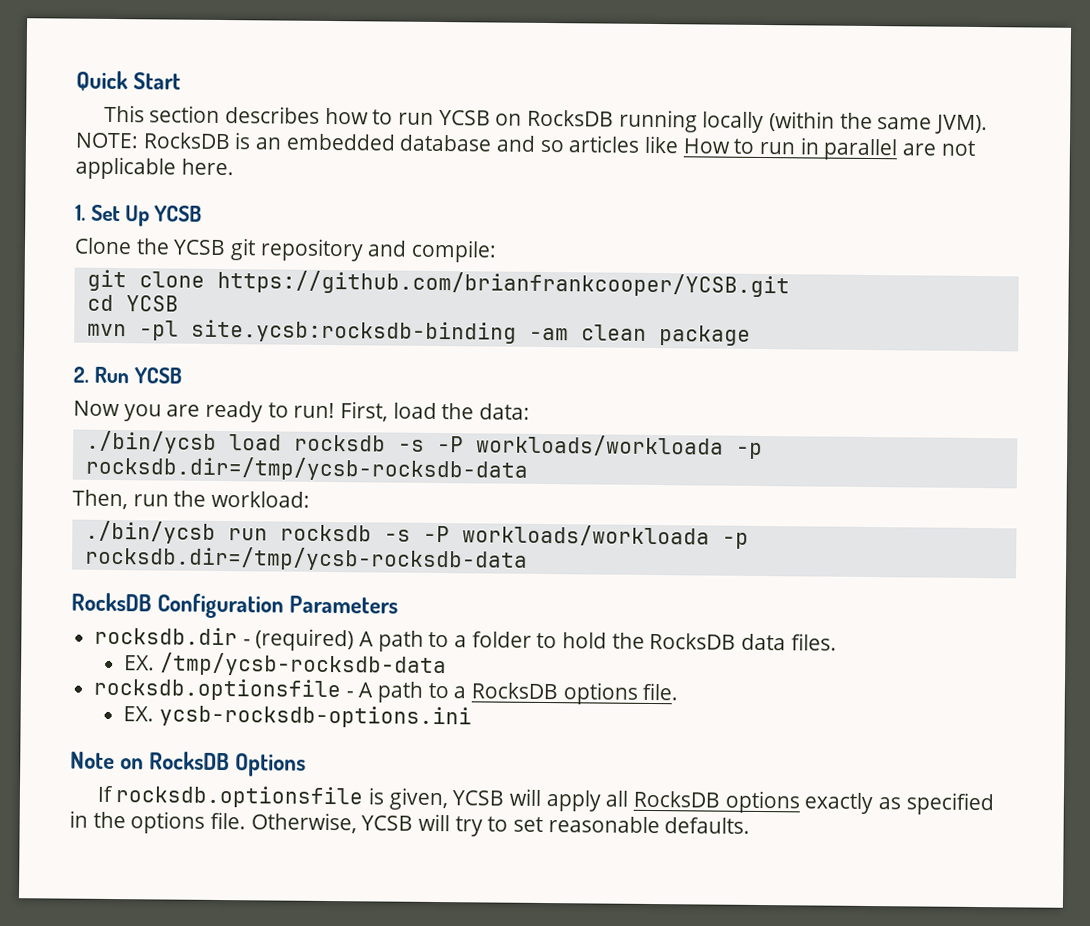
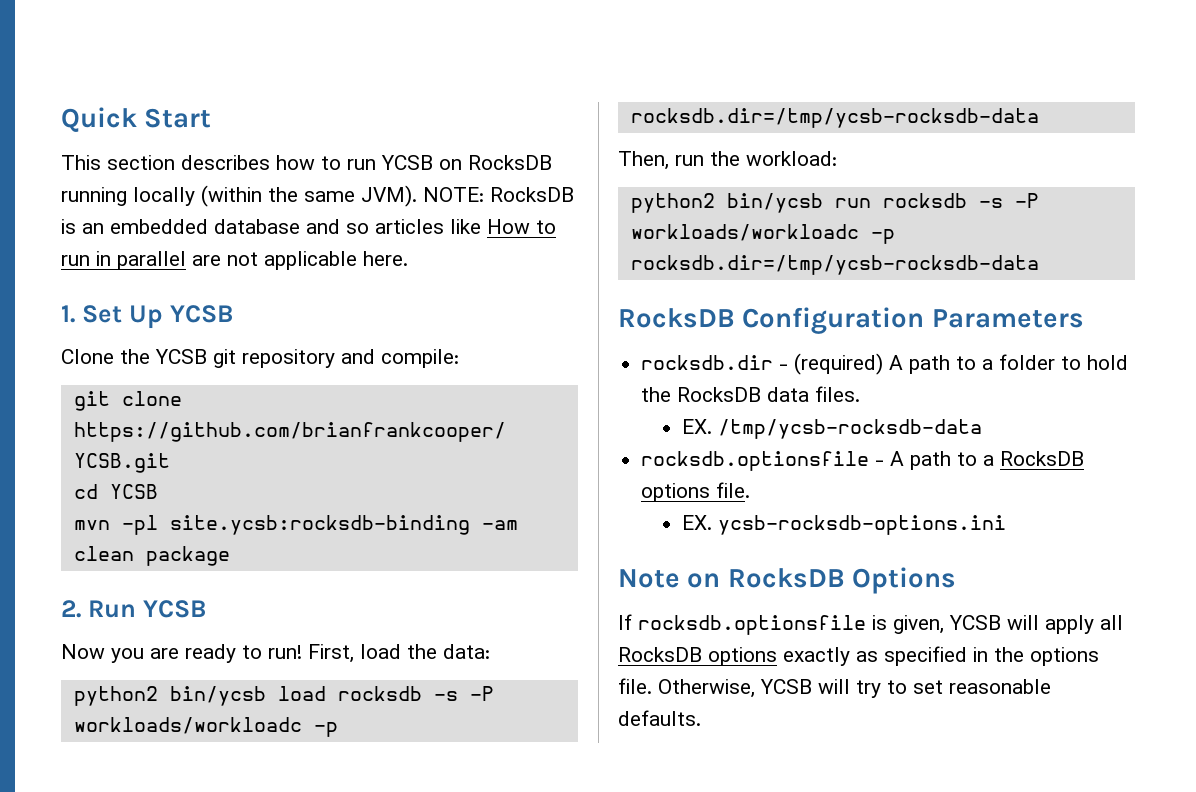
[85,430,217,454] ./bin/ycsb -> [73,686,266,706] python2 bin/ycsb
[475,434,724,457] workloads/workloada -> [73,717,302,734] workloads/workloadc
[84,520,216,544] ./bin/ycsb -> [630,193,823,213] python2 bin/ycsb
[461,524,710,547] workloads/workloada -> [630,224,859,241] workloads/workloadc

